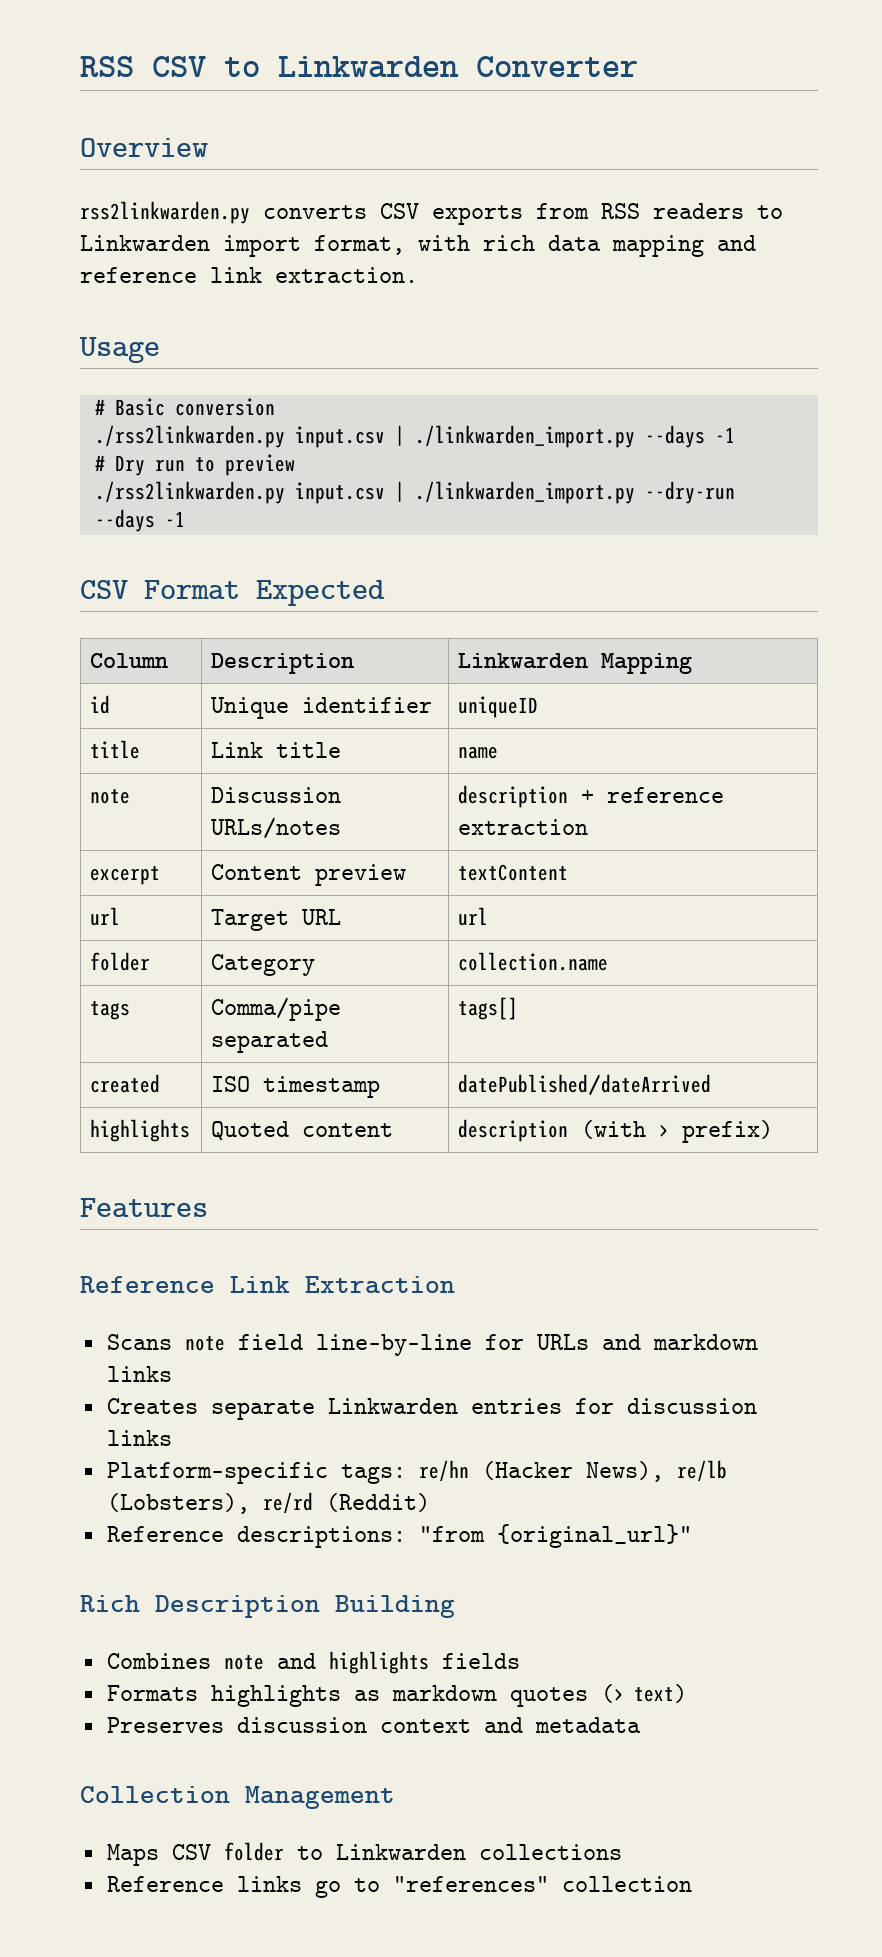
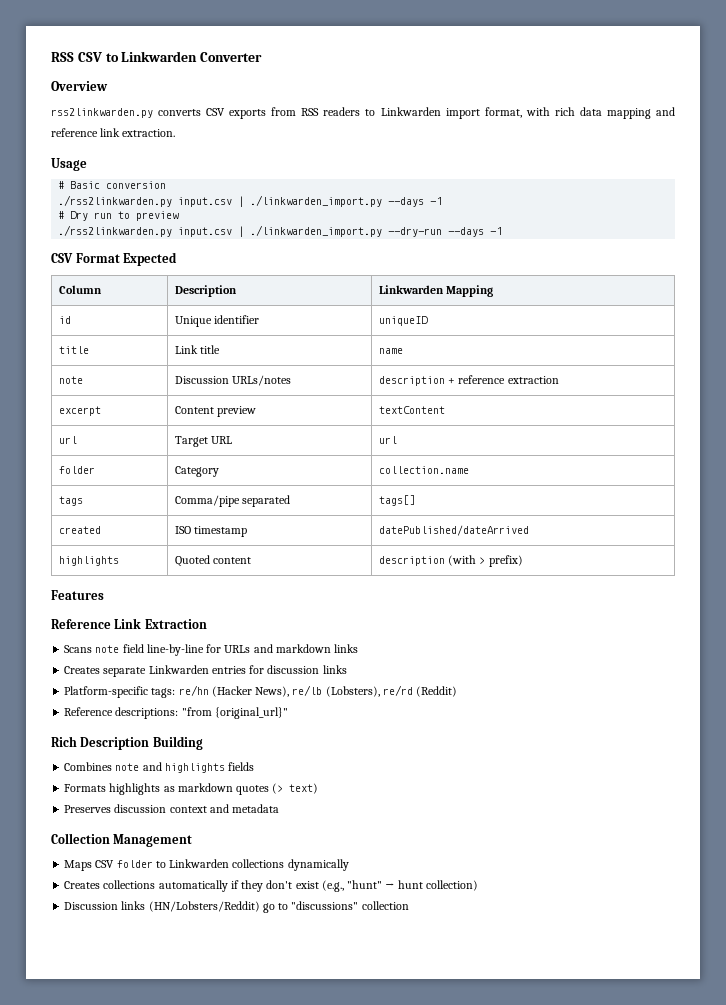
[106,1876,302,1892] // Reference links -> [287,859,349,871] [64,880,478,892] [64,901,260,912] dynamically // Creates collections automatically if they don't exist (e.g., "hunt" → hunt collection) // Discussion links (HN/Lobsters/Reddit)
[392,1876,549,1892] "references" -> [291,901,359,910] "discussions"

